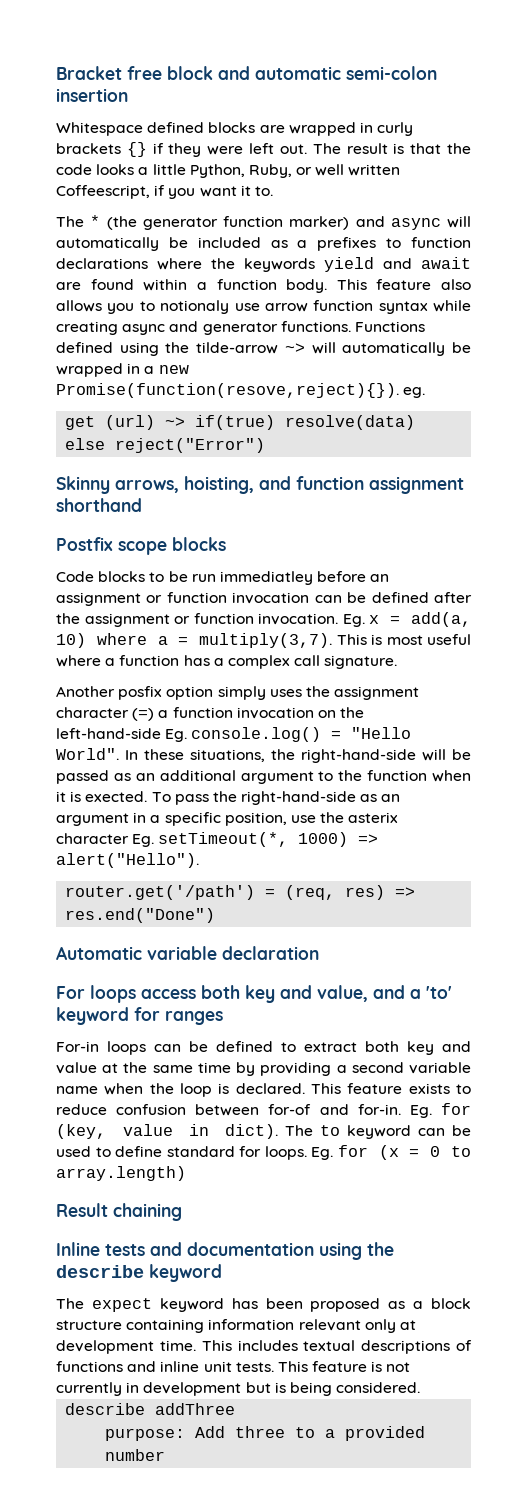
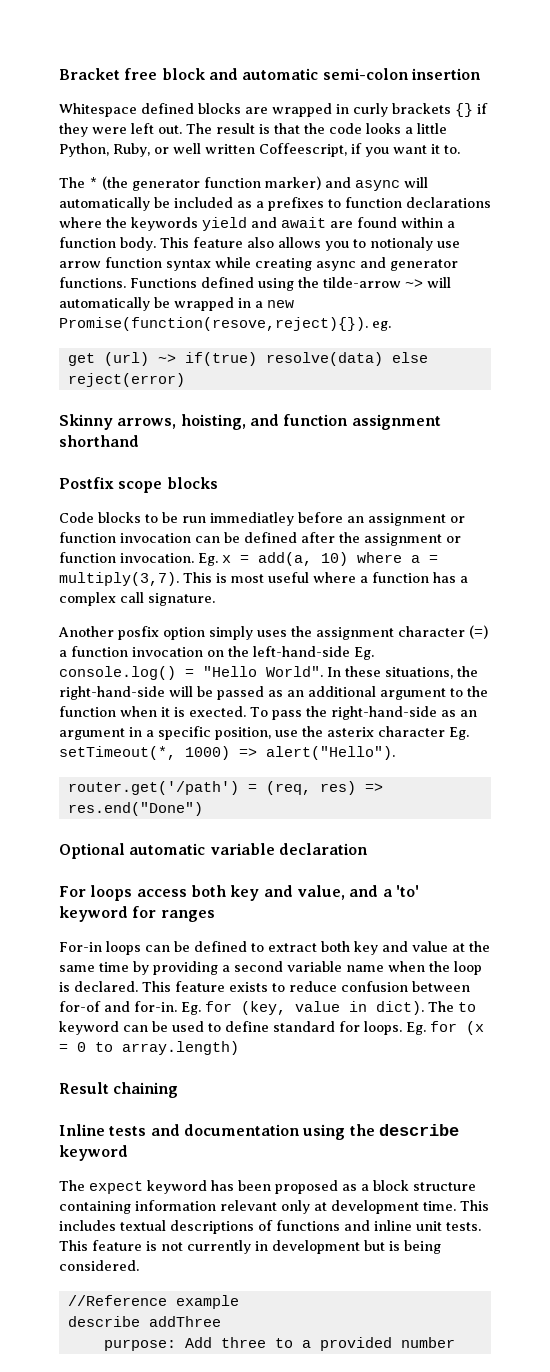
[115,438,266,453] reject("Error") -> [67,373,185,387] reject(error)
[56,946,142,960] Automatic -> [59,843,206,859] Optional automatic
(421, 1387) none -> [67,1295,239,1309] // //Reference example

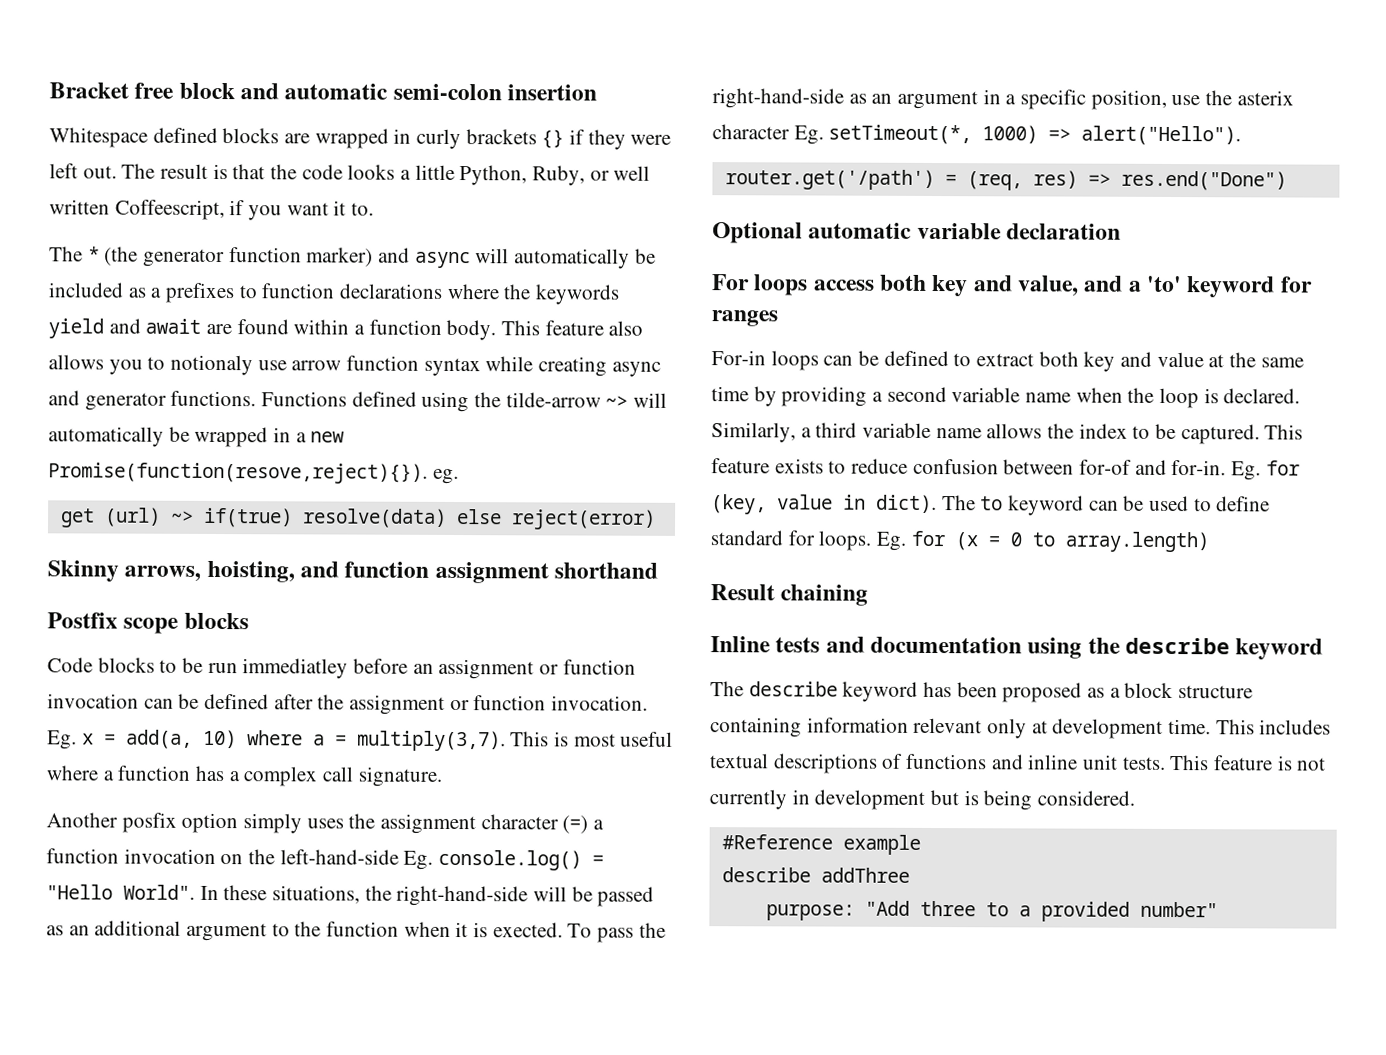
(138, 986) none -> [711,422,1260,445] Similarly, a third variable name allows the index to be captured.
[89,1181,143,1194] expect -> [748,681,838,697] describe
[67,1295,167,1306] //Reference -> [721,834,833,850] #Reference
[184,1337,212,1348] Add -> [864,900,910,916] "Add
[400,1337,455,1348] number -> [1139,901,1218,918] number"

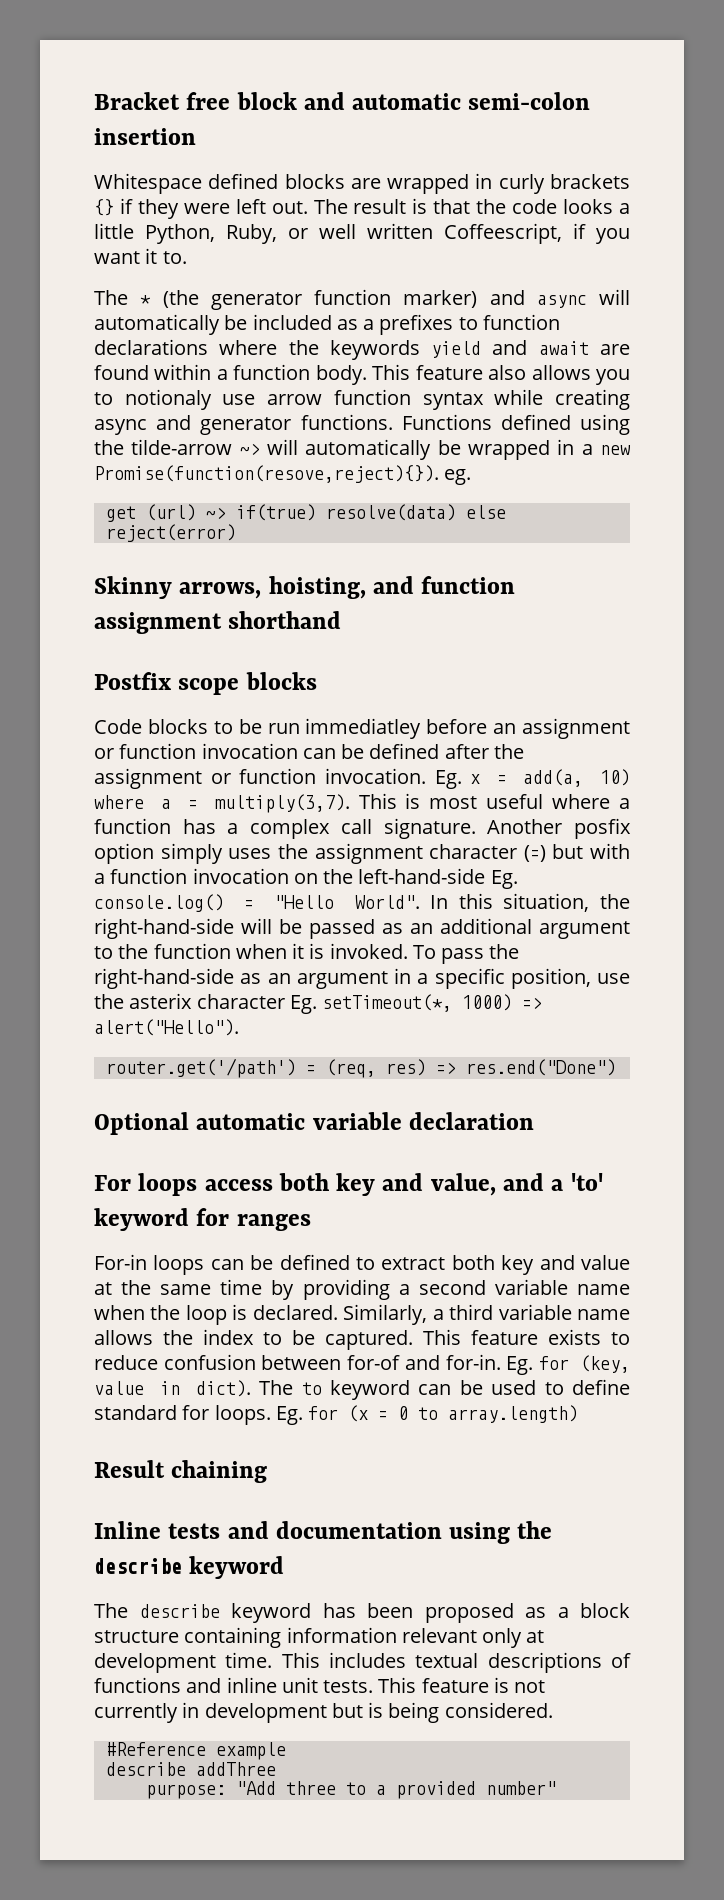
(442, 776) // -> (476, 828) none
(589, 824) none -> [552,843,630,859] but with
[223,885,361,904] these situations, -> [458,893,590,912] this situation,
[492,922,563,938] exected. -> [329,943,408,959] invoked.

